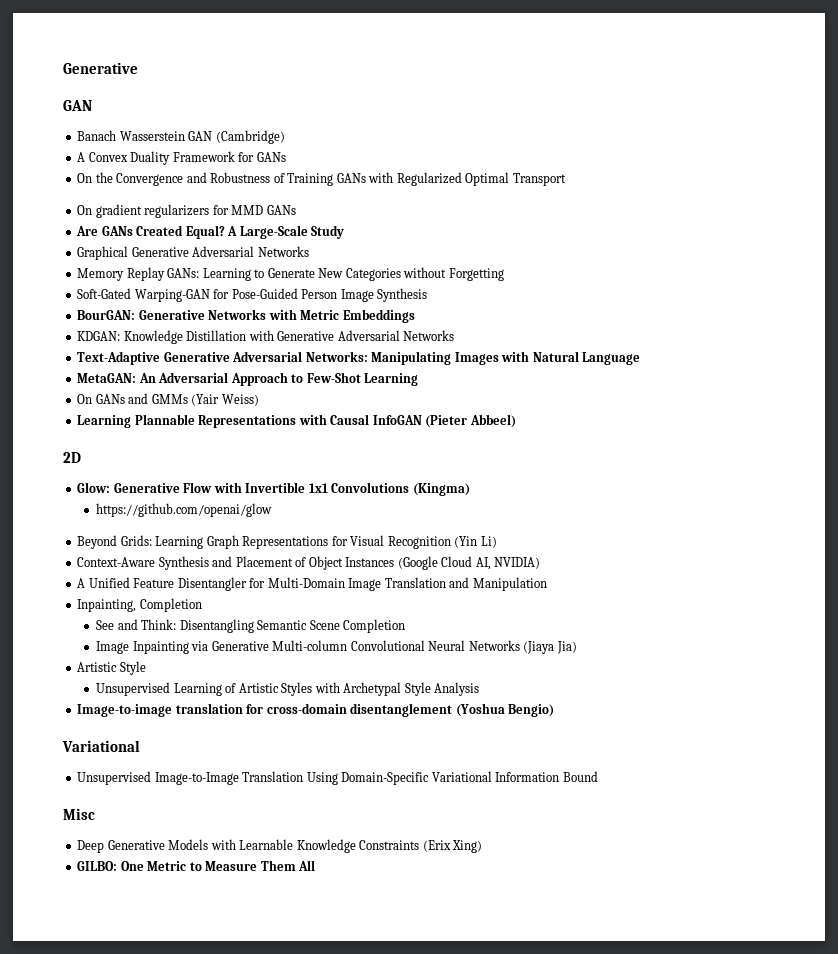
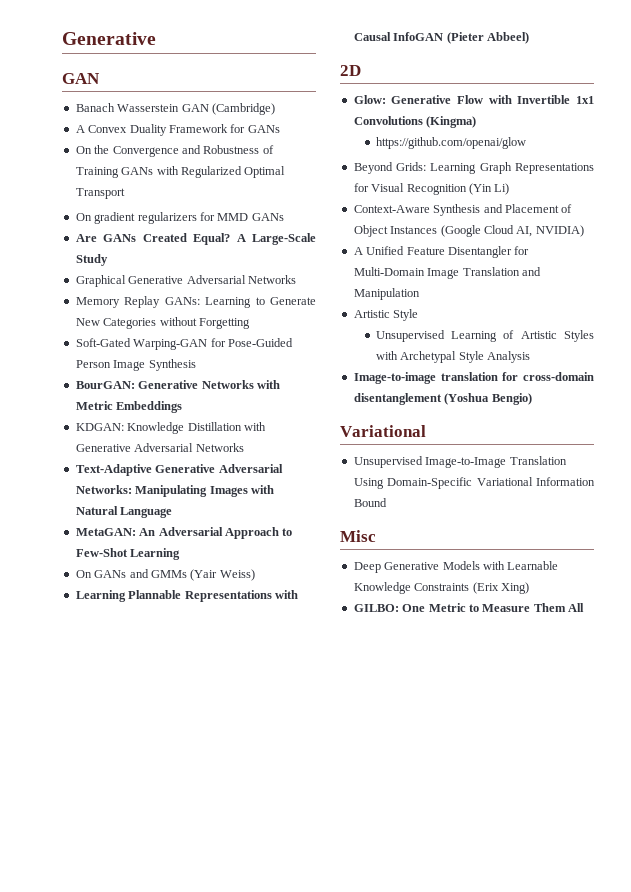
[77,598,202,612] [96,619,406,633] [96,640,577,654] // Inpainting, Completion // See and Think: Disentangling Semantic Scene Completion // Image Inpainting via Generative Multi-column Convolutional Neural Networks (Jiaya Jia) -> (420, 294) none

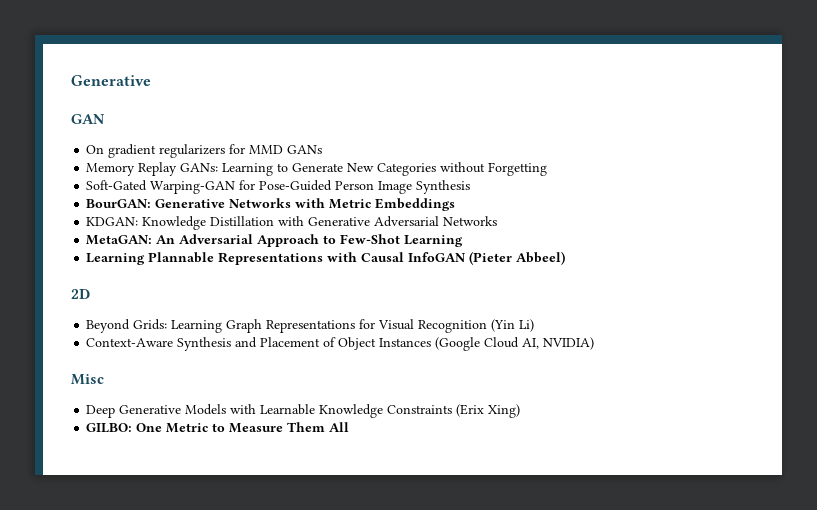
[75,103,275,115] [75,124,280,136] [75,145,274,157] [75,166,286,178] [75,188,125,199] // Banach Wasserstein GAN (Cambridge) // A Convex Duality Framework for GANs // On the Convergence and Robustness of Training GANs with Regularized Optimal Transport -> (105, 119) none
[75,233,316,245] [75,254,108,266] [75,275,296,287] // Are GANs Created Equal? A Large-Scale Study // Graphical Generative Adversarial Networks -> (323, 149) none
[75,464,283,476] [75,485,274,497] [75,506,173,518] // Text-Adaptive Generative Adversarial Networks: Manipulating Images with Natural Language -> (498, 221) none
[75,569,255,581] // On GANs and GMMs (Yair Weiss) -> (464, 241) none
[353,95,594,104] [353,116,477,128] [375,137,526,149] // Glow: Generative Flow with Invertible 1x1 Convolutions (Kingma) // https://github.com/openai/glow -> (90, 294) none
[353,246,530,258] [353,267,541,279] [353,288,420,300] [353,309,419,321] [375,330,594,342] [375,351,531,363] [353,372,594,384] [353,393,532,405] [340,425,426,437] [353,456,567,468] [353,477,595,489] [353,498,387,507] // A Unified Feature Disentangler for Multi-Domain Image Translation and Manipulation // Artistic Style // Unsupervised Learning of Artistic Styles with Archetypal Style Analysis // Image-to-image translation for cross-domain disentanglement (Yoshua Bengio) // Variational // Unsupervised Image-to-Image Translation Using Domain-Specific Variational Information Bound -> (595, 343) none

